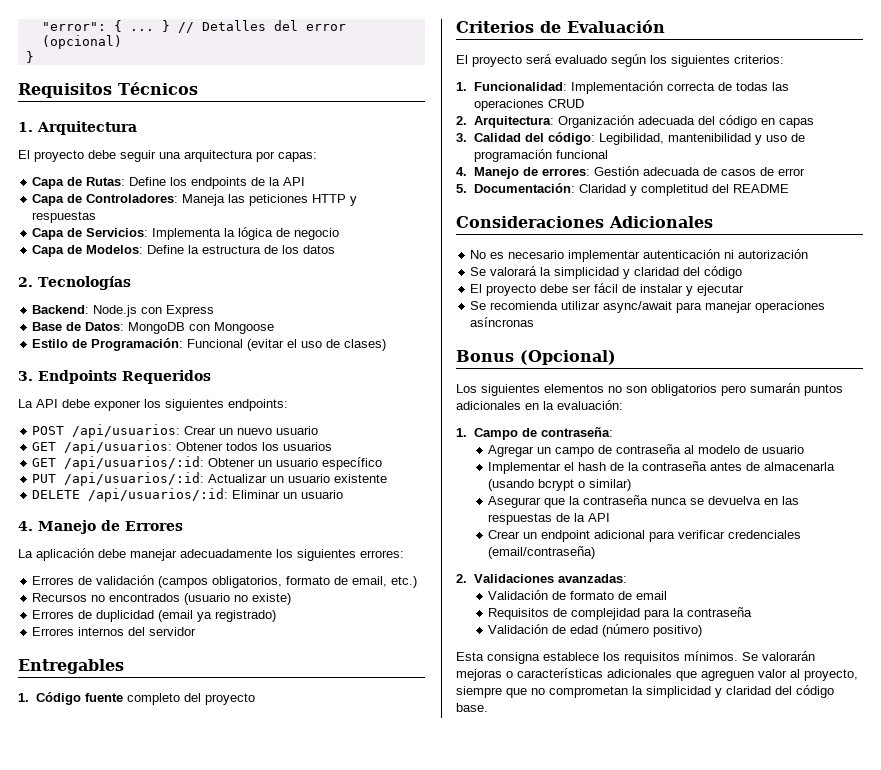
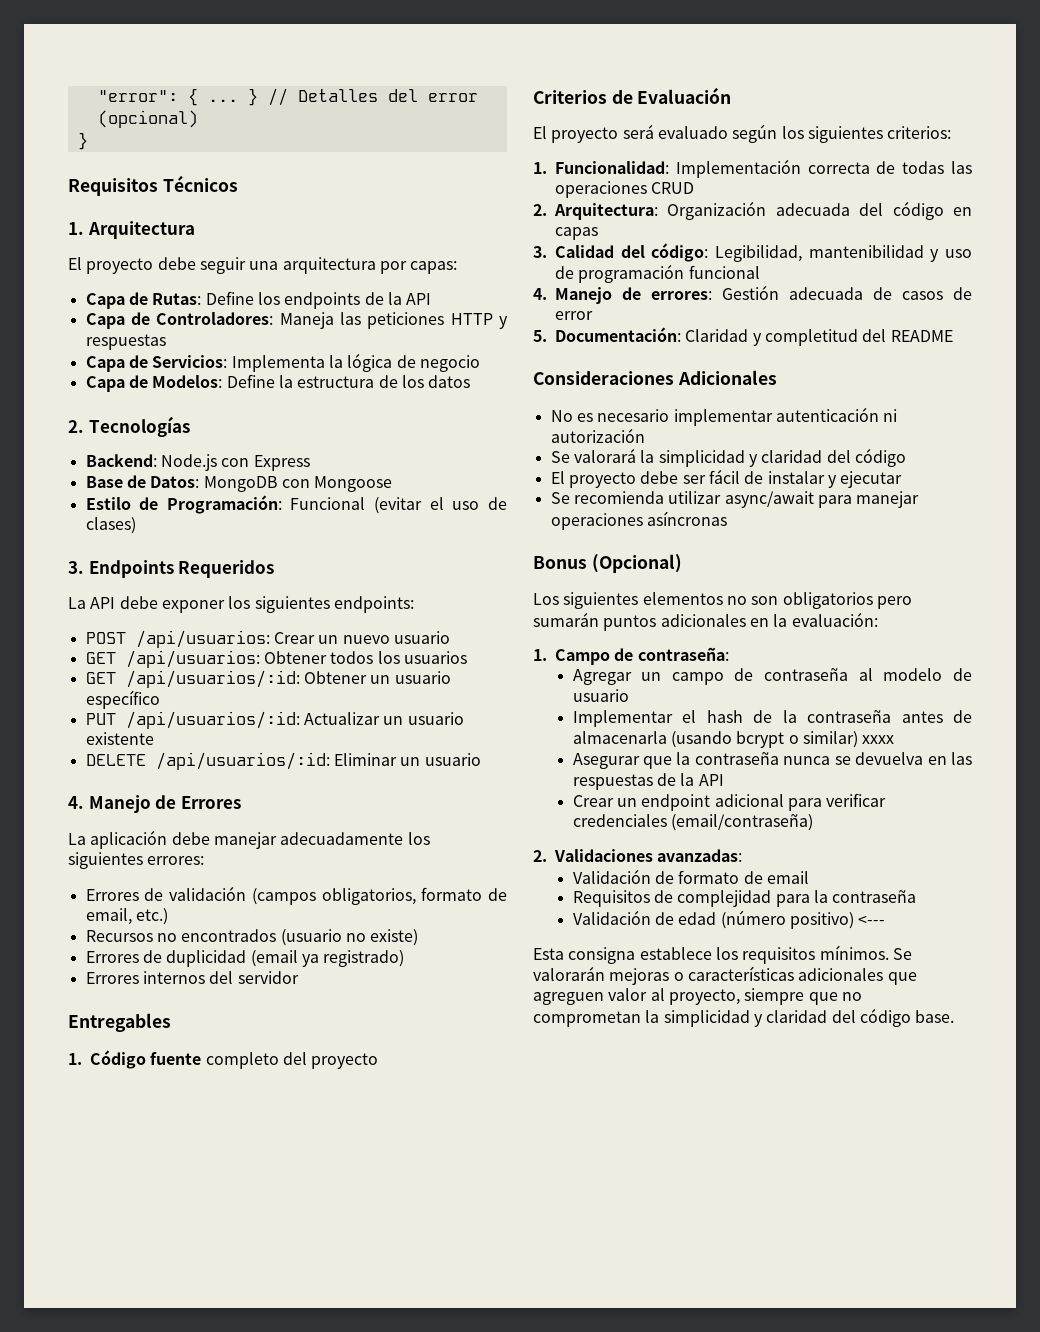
(632, 485) none -> [862,735,895,744] xxxx
(703, 631) none -> [858,915,886,925] <---

